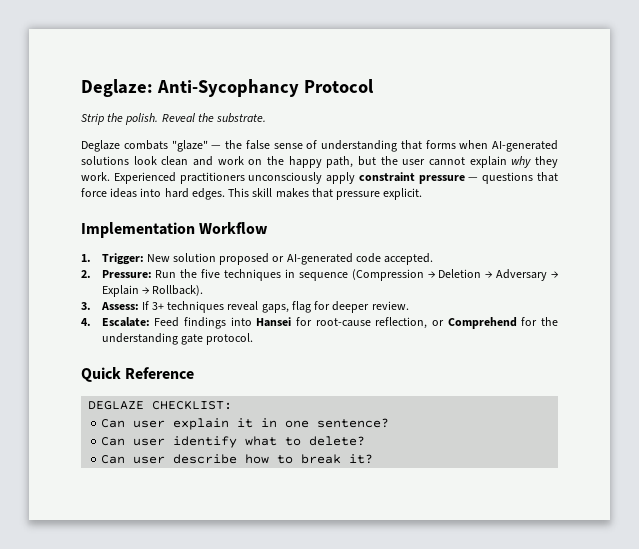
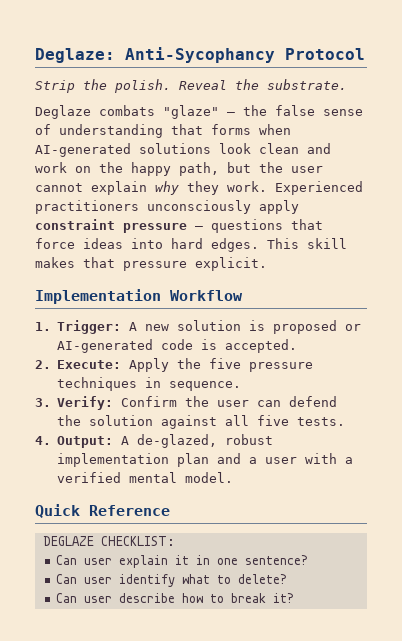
[146,253,216,262] New solution -> [129,320,266,331] A new solution is
(381, 258) none -> [201,339,218,350] is
[101,270,177,278] Pressure: Run -> [57,358,170,372] Execute: Apply
(221, 273) none -> [249,362,314,372] pressure
[298,269,559,281] [101,285,203,297] [81,301,409,313] [81,317,559,329] [101,333,253,345] sequence (Compression → Deletion → Adversary → Explain → Rollback). // 3. Assess: If 3+ techniques reveal gaps, flag for deeper review. // 4. Escalate: Feed findings into Hansei for root-cause reflection, or Comprehend for the understanding gate protocol. -> [169,381,242,391] [35,396,338,410] [57,415,346,429] [35,434,274,448] [57,453,354,467] [57,472,234,483] sequence. // 3. Verify: Confirm the user can defend the solution against all five tests. // 4. Output: A de-glazed, robust implementation plan and a user with a verified mental model.

